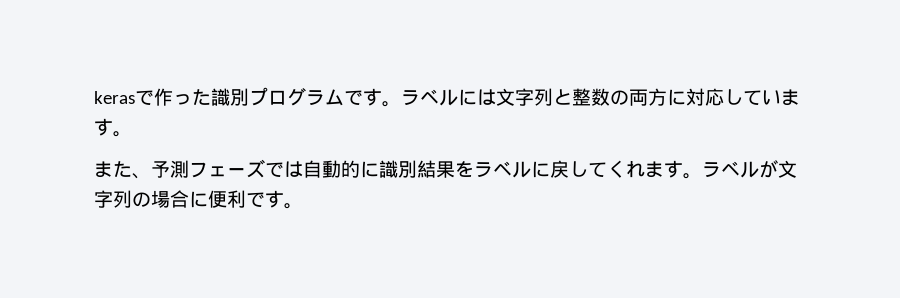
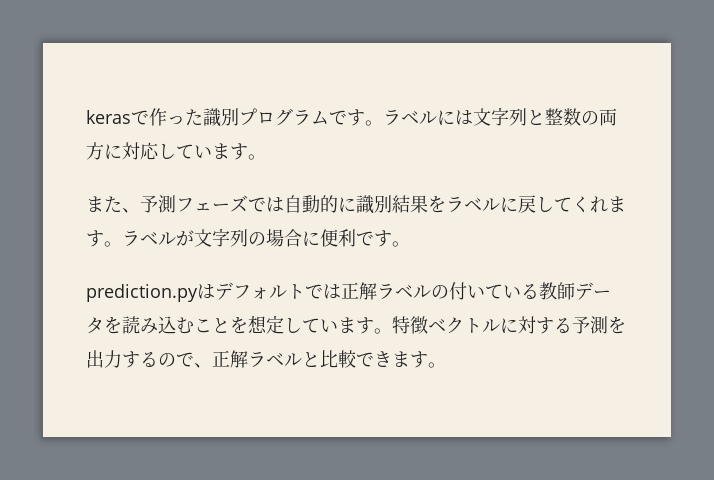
(303, 206) none -> [86,282,611,302] [86,315,626,334] [86,350,446,368] // prediction.pyはデフォルトでは正解ラベルの付いている教師データを読み込むことを想定しています。特徴ベクトルに対する予測を出力するので、正解ラベルと比較できます。

